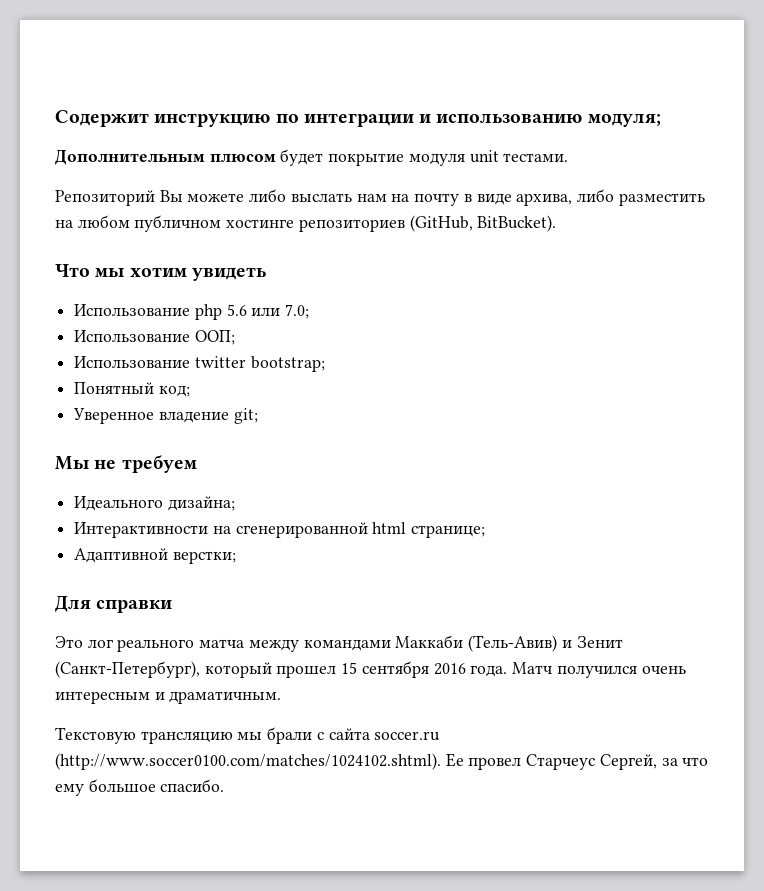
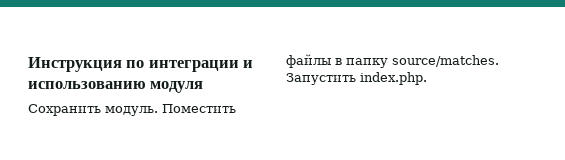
[55,110,271,127] Содержит инструкцию -> [28,57,122,72] Инструкция
[587,113,661,127] [55,149,569,166] [55,189,705,206] [55,215,557,232] [55,264,266,281] [74,304,310,320] [74,330,235,345] [74,356,325,372] [74,382,190,397] [73,408,258,424] [55,455,197,473] [74,496,235,511] [74,522,486,538] [74,548,236,564] [55,596,173,613] [55,635,623,652] [55,661,686,678] [55,691,282,704] [55,727,441,744] [55,753,709,770] [55,779,225,796] модуля; // Дополнительным плюсом будет покрытие модуля unit тестами. // Репозиторий Вы можете либо выслать нам на почту в виде архива, либо разместить на любом публичном хостинге репозиториев (GitHub, BitBucket). // Что мы хотим увидеть // Использование php 5.6 или 7.0; // Использование ООП; // Использование twitter bootstrap; // Понятный код; // Уверенное владение git; // Мы не требуем // Идеального дизайна; // Интерактивности на сгенерированной html странице; // Адаптивной верстки; // Для справки // Это лог реального матча между командами Маккаби (Тель-Авив) и Зенит (Санкт-Петербург), который прошел 15 сентября 2016 года. Матч получился очень интересным и драматичным. // Текстовую трансляцию мы брали с сайта soccer.ru (http://www.soccer0100.com/matches/1024102.shtml). Ее провел Старчеус Сергей, за что ему большое спасибо. -> [150,81,204,93] [28,104,236,116] [286,54,499,68] [286,72,427,85] модуля // Сохранить модуль. Поместить файлы в папку source/matches. Запустить index.php.

